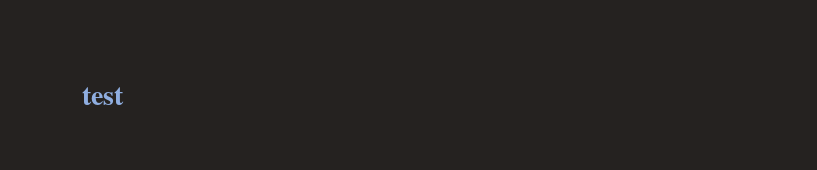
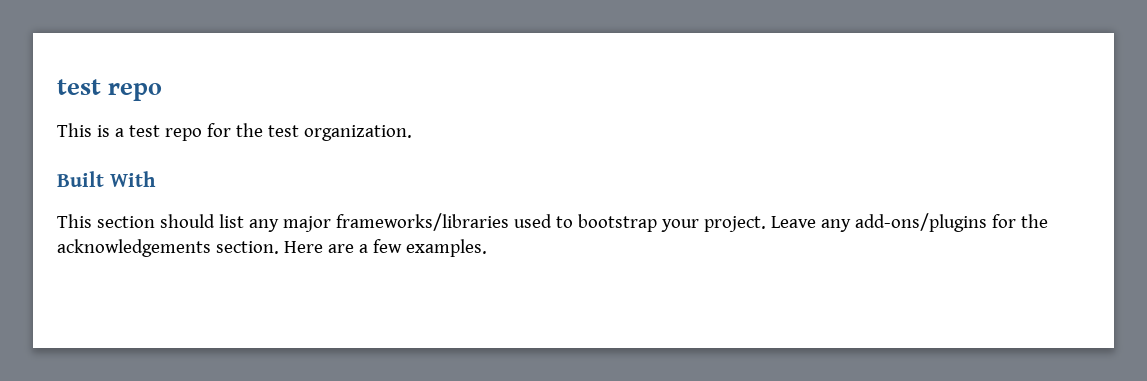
[82,87,124,105] test -> [57,79,163,101] [57,123,412,141] [57,171,156,187] [57,213,1048,232] [57,239,487,257] test repo // This is a test repo for the test organization. // Built With // This section should list any major frameworks/libraries used to bootstrap your project. Leave any add-ons/plugins for the acknowledgements section. Here are a few examples.

